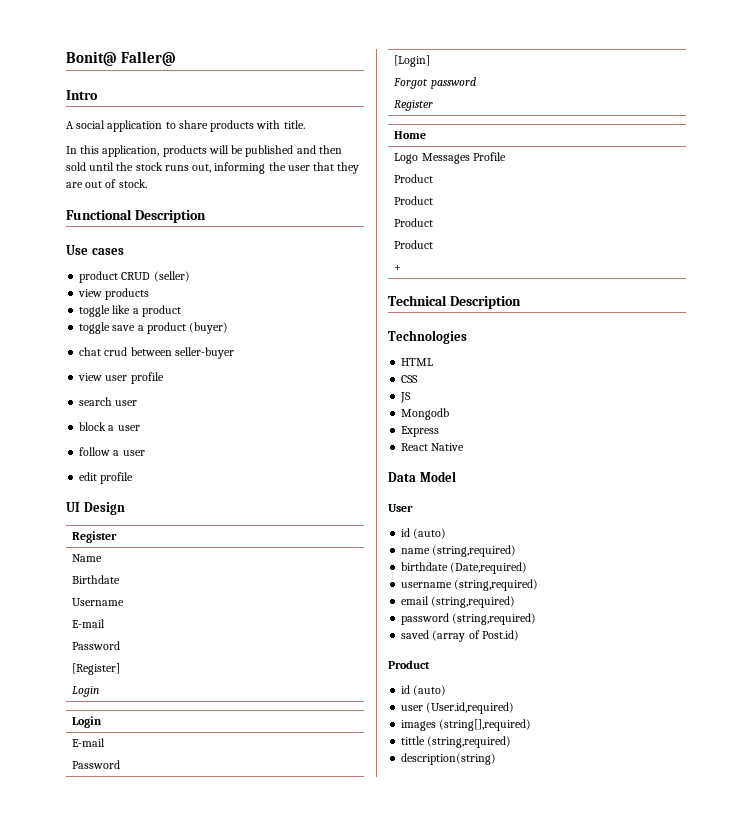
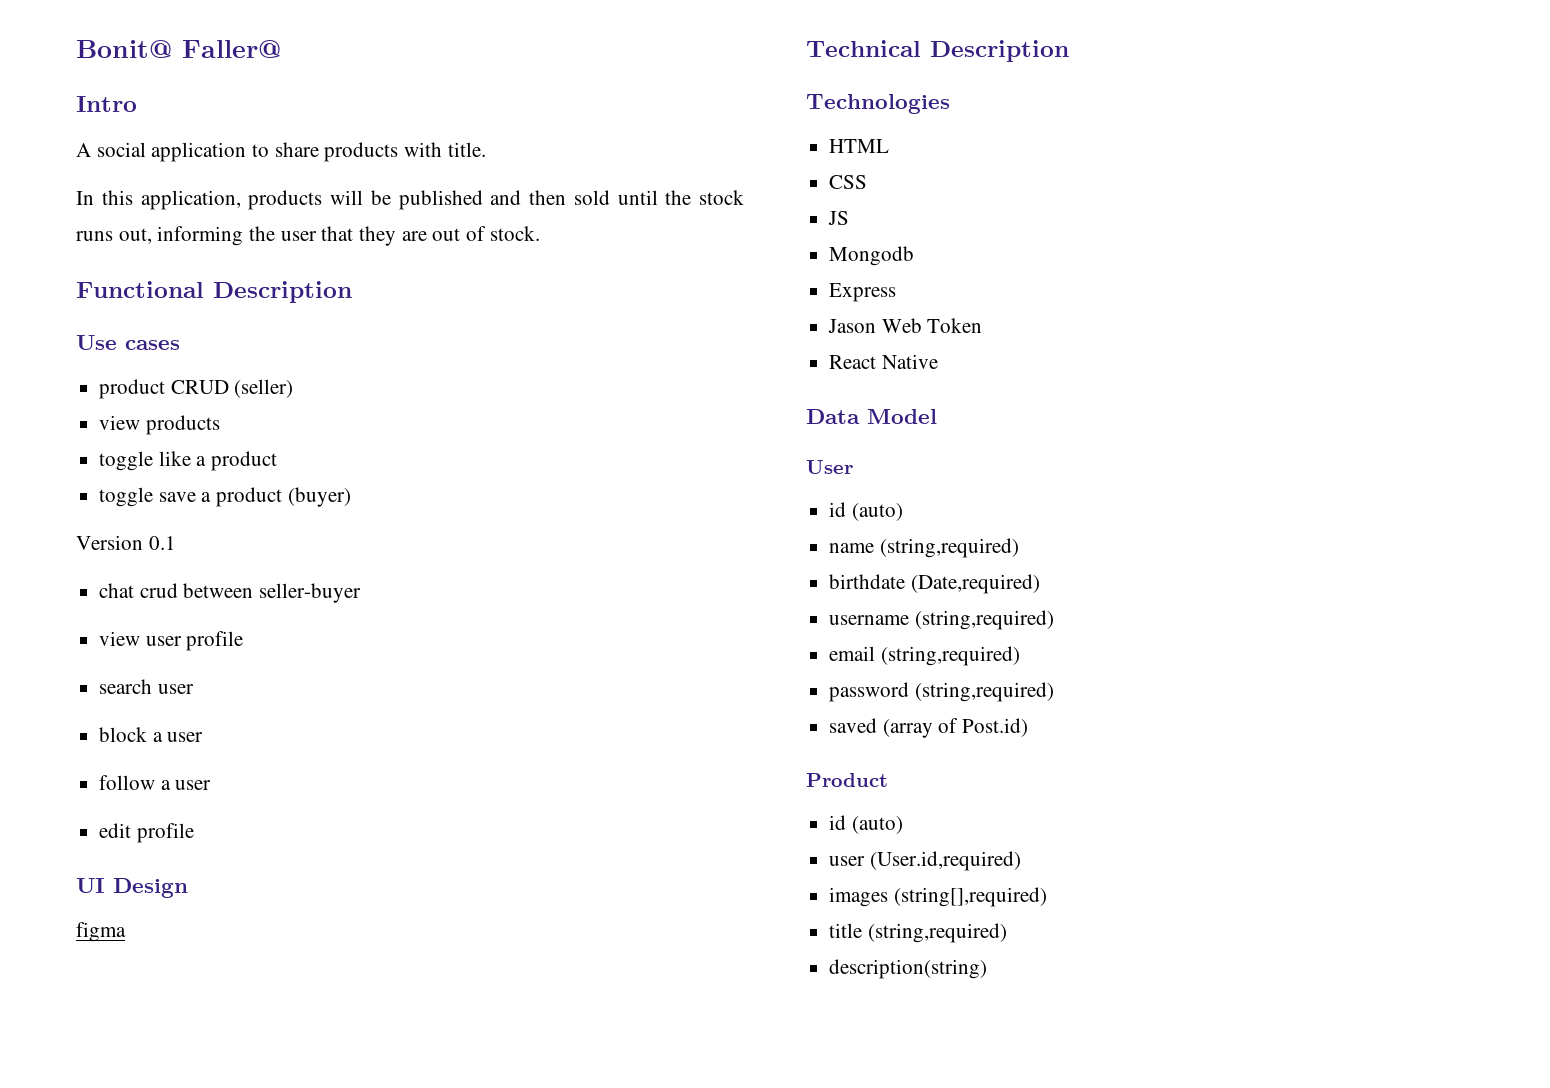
(229, 328) none -> [76,535,176,550] // Version 0.1
[72,531,118,543] [72,554,103,562] [72,575,121,584] [72,598,125,606] [72,619,106,628] [72,641,121,650] [72,663,121,675] [72,686,100,697] [72,716,103,728] [72,738,106,747] [72,760,121,769] [394,55,431,67] [393,77,476,89] [394,100,434,111] [394,131,427,139] [394,152,506,164] [394,174,434,183] [394,196,434,205] [394,218,434,227] [394,240,434,249] [394,265,402,271] // Register // Name // Birthdate // Username // E-mail // Password // [Register] // Login // Login // E-mail // Password // [Login] // Forgot password // Register // Home // Logo Messages Profile // Product // Product // Product // Product // + -> [76,922,126,942] // figma
(440, 431) none -> [828,318,983,333] // Jason Web Token
[401,736,426,745] tittle -> [829,923,863,938] title

